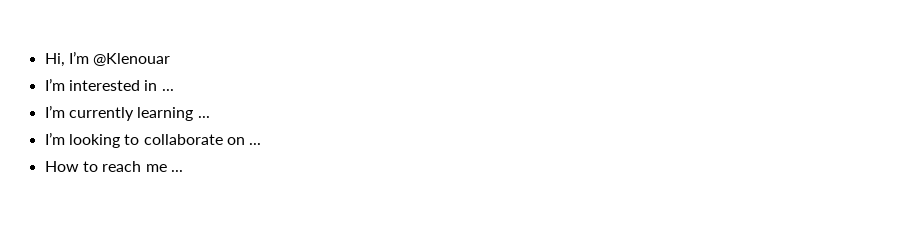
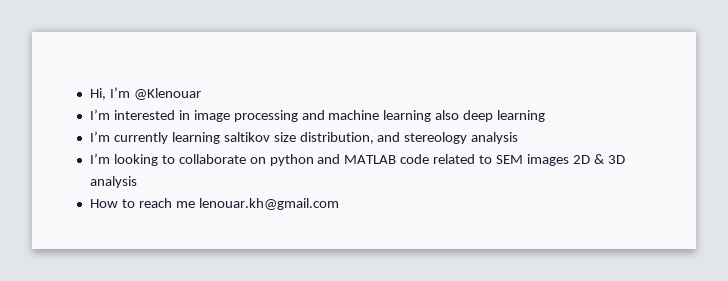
[161,89,174,91] [44,105,210,121] ... // I’m currently learning ... -> [193,110,546,122] [89,131,519,144] image processing and machine learning also deep learning // I’m currently learning saltikov size distribution, and stereology analysis
[249,143,262,145] ... -> [269,154,625,166] [89,176,137,188] python and MATLAB code related to SEM images 2D & 3D analysis
[170,170,183,172] ... -> [198,198,339,210] lenouar.kh@gmail.com

